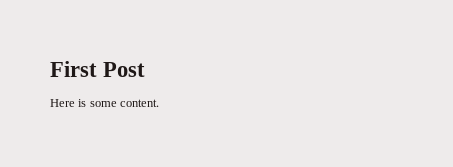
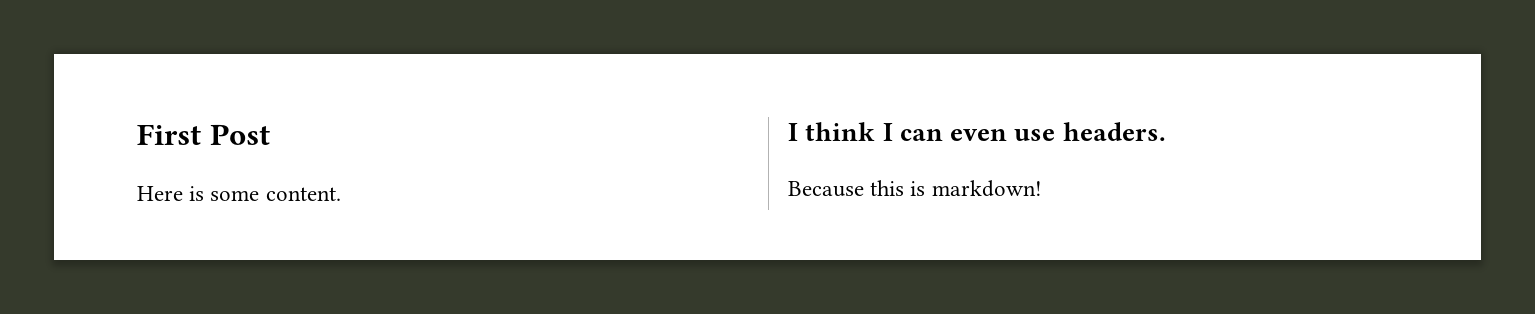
(160, 103) none -> [788,122,1166,141] [788,180,1042,197] // I think I can even use headers. // Because this is markdown!

